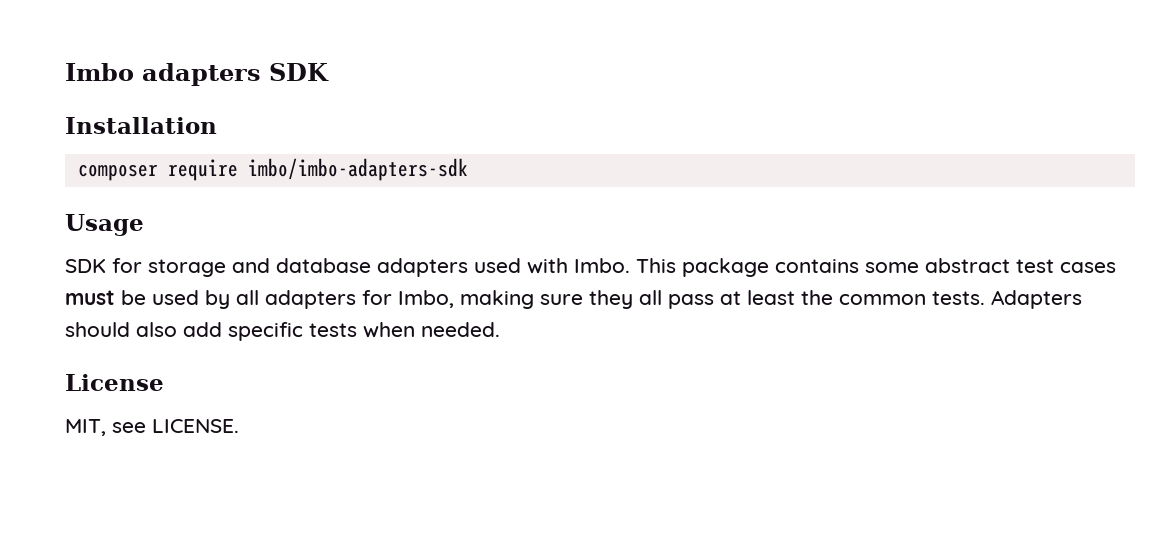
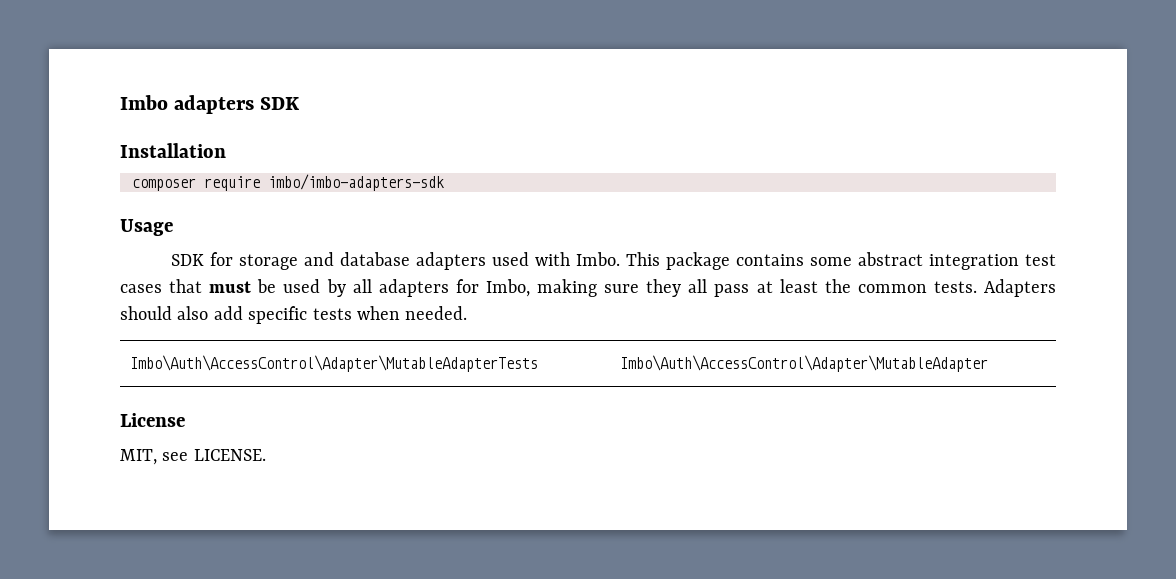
(1010, 265) none -> [928,254,1019,270] integration
(1116, 267) none -> [169,279,203,293] that
(500, 329) none -> [130,355,539,372] [620,355,989,372] // Imbo\Auth\AccessControl\Adapter\MutableAdapterTests | Imbo\Auth\AccessControl\Adapter\MutableAdapter

